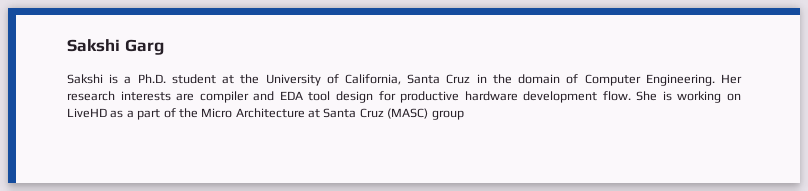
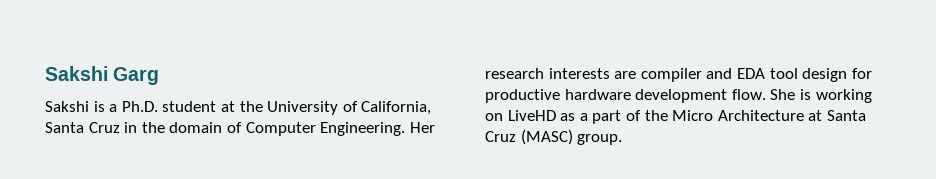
[431,110,464,120] group -> [577,134,623,145] group.

